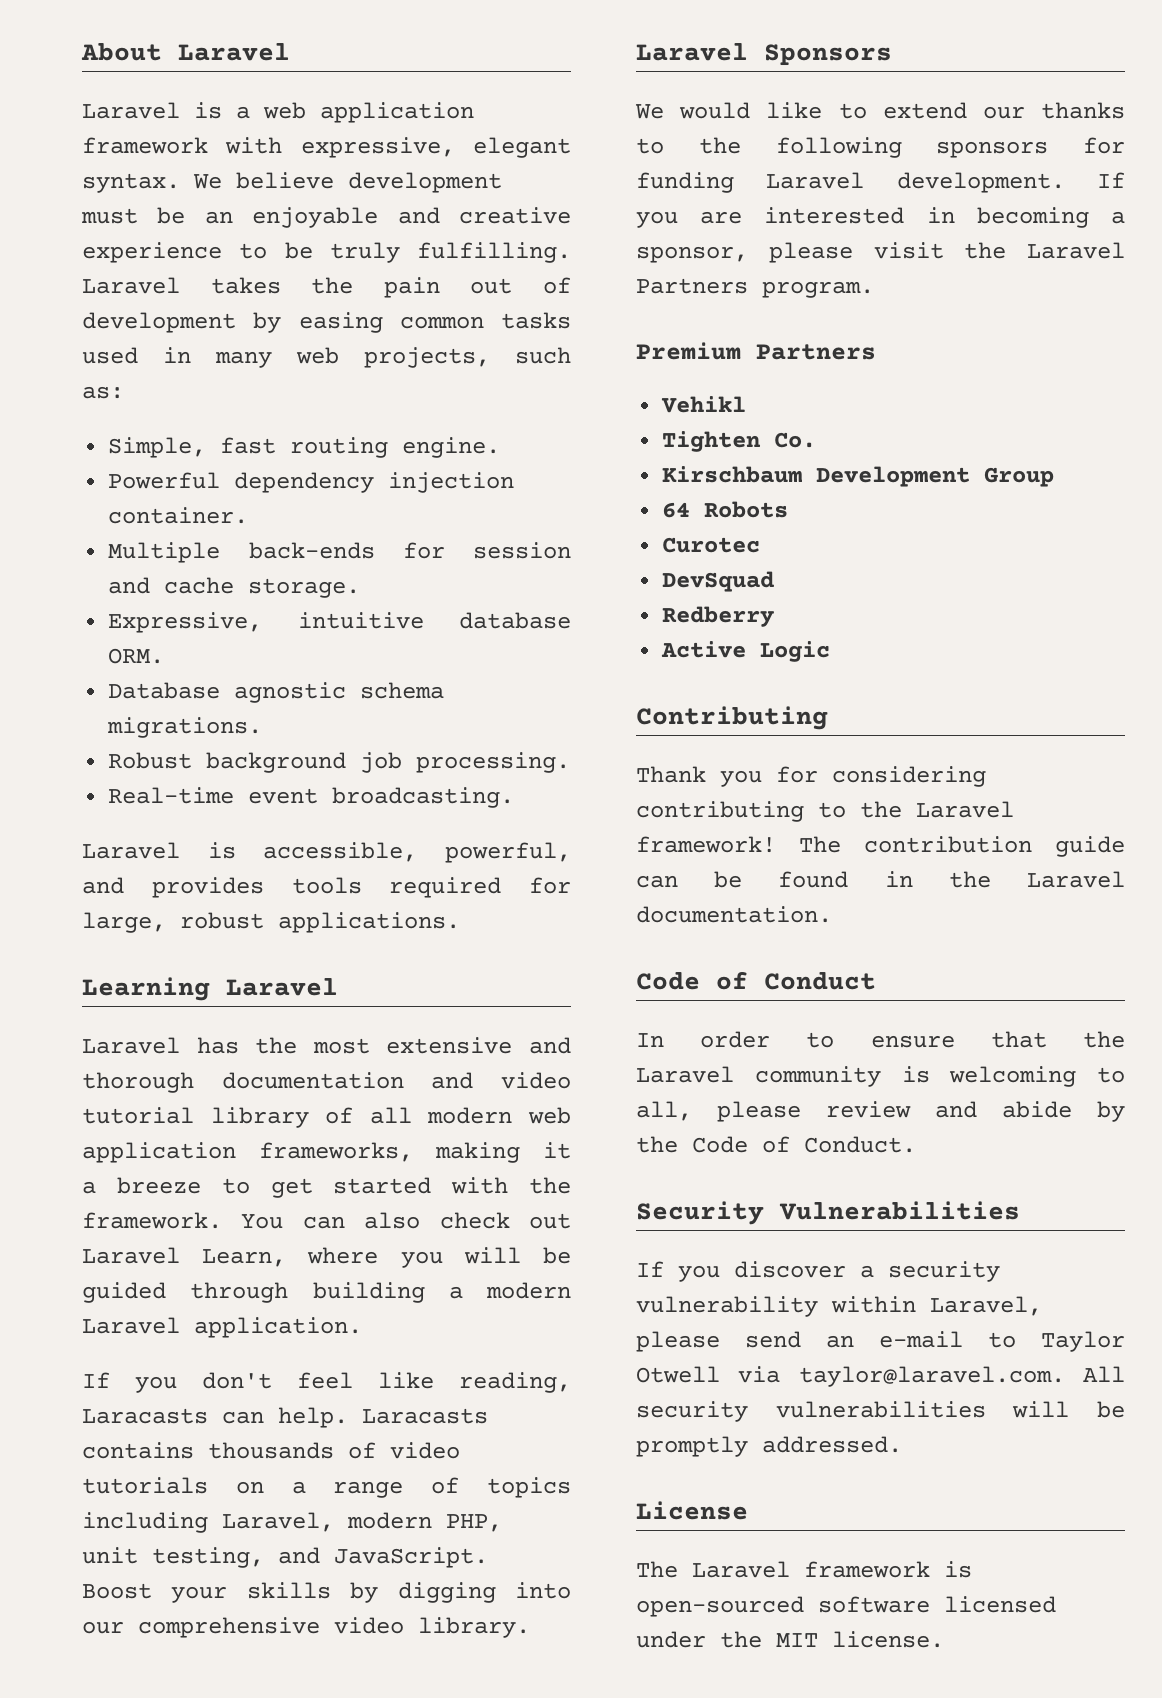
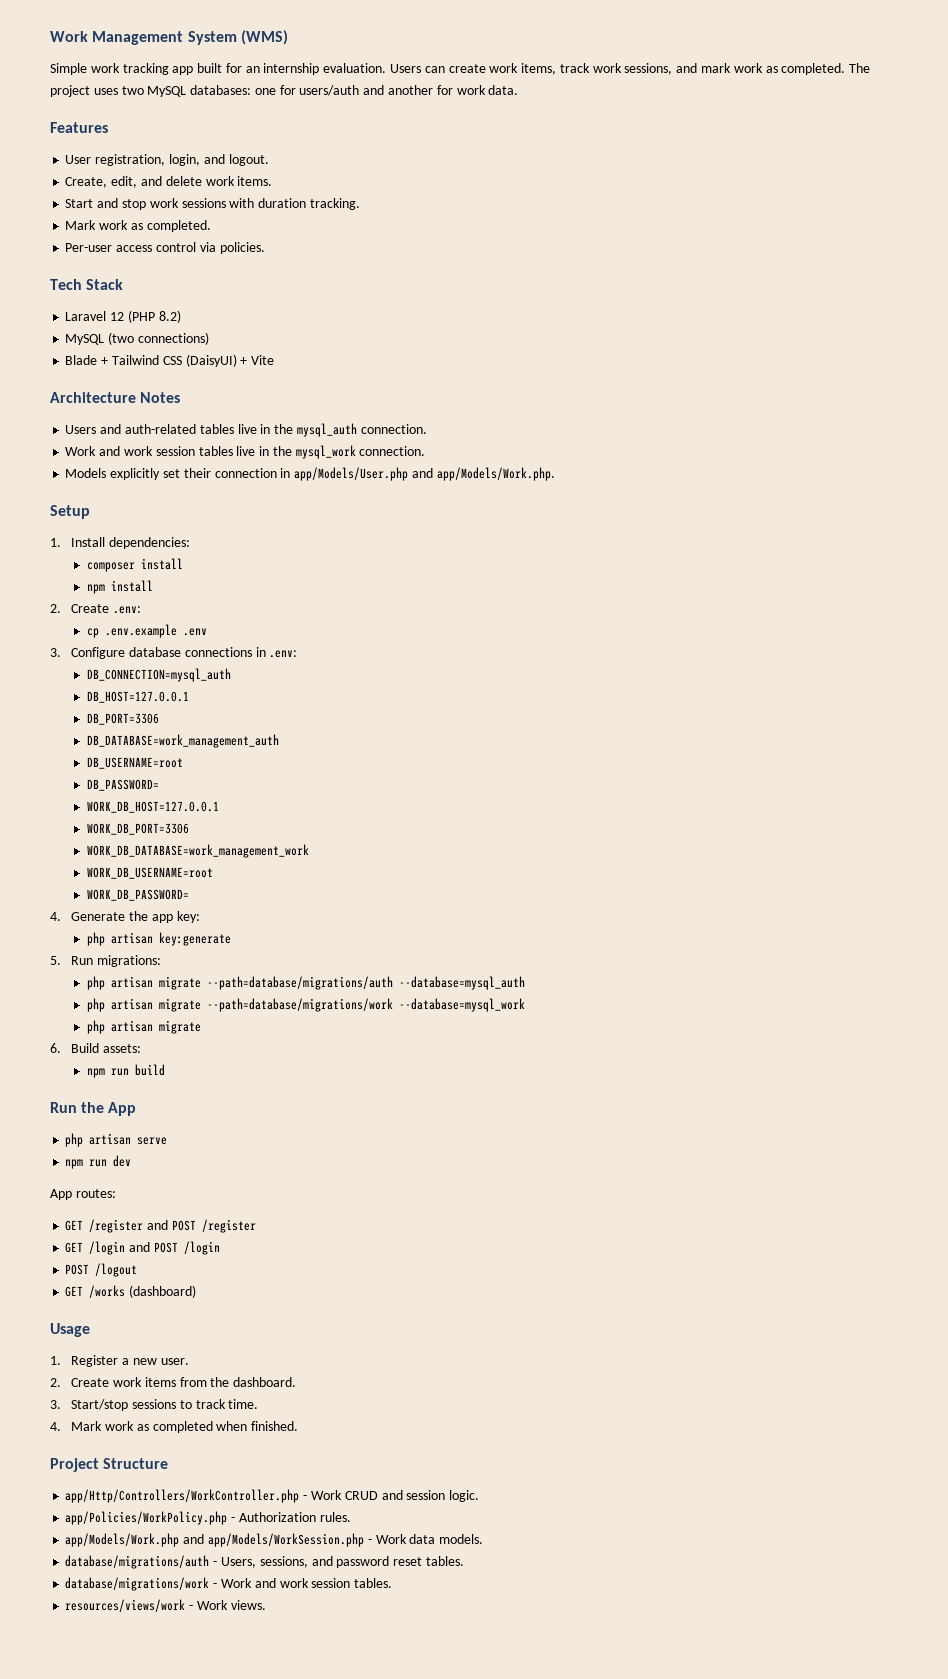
[81,43,290,61] [82,102,474,123] [82,137,571,158] [82,172,502,193] [81,207,571,228] [82,242,571,263] [82,277,571,298] [82,312,571,333] [82,347,571,368] [82,386,124,399] [108,437,501,458] [108,472,515,493] [108,507,249,524] [108,542,571,563] [108,577,361,598] [108,612,571,633] [108,648,165,664] [108,682,445,703] [107,717,263,738] [108,752,571,773] [108,787,515,808] [82,842,571,863] [82,877,571,898] [82,912,460,933] [82,977,338,1001] [82,1037,571,1054] [82,1072,571,1093] [82,1107,571,1128] [82,1142,571,1163] [82,1177,571,1198] [82,1212,571,1229] [82,1247,571,1268] [82,1282,571,1303] [82,1317,362,1338] [82,1372,571,1393] [82,1407,488,1428] [82,1442,460,1459] [82,1477,571,1498] [82,1512,502,1533] [82,1547,488,1568] [82,1582,571,1603] [82,1617,530,1638] [636,43,892,66] [635,102,1125,119] [636,137,1125,158] [636,172,1125,193] [636,207,1125,228] [636,242,1125,263] [636,278,874,298] [636,342,876,360] [661,396,747,413] [662,431,817,452] [662,466,1055,487] [662,501,789,518] [662,537,761,553] [662,571,775,592] [662,606,775,627] [661,641,831,662] [636,706,828,730] [636,766,986,787] [636,801,1014,822] [636,836,1125,857] [636,871,1125,888] [636,906,832,923] [636,971,876,990] [636,1031,1125,1048] [636,1066,1125,1087] [636,1101,1125,1122] [636,1136,916,1153] [636,1201,1020,1225] [636,1261,1000,1282] [636,1296,1042,1317] [636,1331,1125,1352] [636,1366,1125,1387] [636,1401,1125,1422] [636,1436,902,1457] [636,1501,748,1520] [636,1561,972,1578] [636,1596,1056,1617] [636,1631,944,1648] About Laravel // Laravel is a web application framework with expressive, elegant syntax. We believe development must be an enjoyable and creative experience to be truly fulfilling. Laravel takes the pain out of development by easing common tasks used in many web projects, such as: // Simple, fast routing engine. // Powerful dependency injection container. // Multiple back-ends for session and cache storage. // Expressive, intuitive database ORM. // Database agnostic schema migrations. // Robust background job processing. // Real-time event broadcasting. // Laravel is accessible, powerful, and provides tools required for large, robust applications. // Learning Laravel // Laravel has the most extensive and thorough documentation and video tutorial library of all modern web application frameworks, making it a breeze to get started with the framework. You can also check out Laravel Learn, where you will be guided through building a modern Laravel application. // If you don't feel like reading, Laracasts can help. Laracasts contains thousands of video tutorials on a range of topics including Laravel, modern PHP, unit testing, and JavaScript. Boost your skills by digging into our comprehensive video library. // Laravel Sponsors // We would like to extend our thanks to the following sponsors for funding Laravel development. If you are interested in becoming a sponsor, please visit the Laravel Partners program. // Premium Partners // Vehikl // Tighten Co. // Kirschbaum Development Group // 64 Robots // Curotec // DevSquad // Redberry // Active Logic // Contributing // Thank you for considering contributing to the Laravel framework! The contribution guide can be found in the Laravel documentation. // Code of Conduct // In order to ensure that the Laravel community is welcoming to all, please review and abide by the Code of Conduct. // Security Vulnerabilities // If you discover a security vulnerability within Laravel, please send an e-mail to Taylor Otwell via taylor@laravel.com. All security vulnerabilities will be promptly addressed. // License // The Laravel framework is open-sourced software licensed under the MIT license. -> [50,30,288,45] [50,63,871,75] [50,85,519,97] [50,122,108,133] [65,154,269,166] [65,176,273,188] [65,198,360,210] [65,220,211,232] [65,242,265,254] [50,279,124,290] [65,310,181,323] [65,332,209,345] [65,354,275,367] [50,392,181,403] [65,423,427,437] [65,445,426,459] [65,467,555,481] [50,505,90,519] [50,537,191,549] [86,558,183,572] [86,580,153,594] [50,604,142,614] [86,624,207,638] [50,647,298,659] [86,668,231,682] [86,691,189,703] [86,713,159,725] [86,734,279,748] [86,757,183,769] [86,779,159,791] [86,801,219,813] [86,823,189,835] [86,844,309,858] [86,867,213,879] [86,889,189,901] [50,911,200,923] [86,932,231,946] [50,955,162,967] [86,976,525,990] [86,998,525,1012] [86,1020,201,1034] [50,1043,142,1053] [86,1064,165,1078] [50,1102,137,1116] [65,1133,168,1147] [65,1155,132,1169] [50,1189,116,1200] [65,1219,256,1233] [65,1241,220,1255] [65,1263,138,1277] [65,1285,197,1298] [50,1323,90,1337] [50,1355,189,1367] [50,1377,297,1387] [50,1399,259,1411] [50,1421,299,1433] [50,1458,169,1472] [65,1489,480,1503] [65,1511,351,1525] [65,1533,484,1547] [65,1555,464,1569] [65,1577,393,1591] [65,1599,266,1612] Work Management System (WMS) // Simple work tracking app built for an internship evaluation. Users can create work items, track work sessions, and mark work as completed. The project uses two MySQL databases: one for users/auth and another for work data. // Features // User registration, login, and logout. // Create, edit, and delete work items. // Start and stop work sessions with duration tracking. // Mark work as completed. // Per-user access control via policies. // Tech Stack // Laravel 12 (PHP 8.2) // MySQL (two connections) // Blade + Tailwind CSS (DaisyUI) + Vite // Architecture Notes // Users and auth-related tables live in the mysql_auth connection. // Work and work session tables live in the mysql_work connection. // Models explicitly set their connection in app/Models/User.php and app/Models/Work.php. // Setup // 1. Install dependencies: // composer install // npm install // 2. Create .env: // cp .env.example .env // 3. Configure database connections in .env: // DB_CONNECTION=mysql_auth // DB_HOST=127.0.0.1 // DB_PORT=3306 // DB_DATABASE=work_management_auth // DB_USERNAME=root // DB_PASSWORD= // WORK_DB_HOST=127.0.0.1 // WORK_DB_PORT=3306 // WORK_DB_DATABASE=work_management_work // WORK_DB_USERNAME=root // WORK_DB_PASSWORD= // 4. Generate the app key: // php artisan key:generate // 5. Run migrations: // php artisan migrate --path=database/migrations/auth --database=mysql_auth // php artisan migrate --path=database/migrations/work --database=mysql_work // php artisan migrate // 6. Build assets: // npm run build // Run the App // php artisan serve // npm run dev // App routes: // GET /register and POST /register // GET /login and POST /login // POST /logout // GET /works (dashboard) // Usage // 1. Register a new user. // 2. Create work items from the dashboard. // 3. Start/stop sessions to track time. // 4. Mark work as completed when finished. // Project Structure // app/Http/Controllers/WorkController.php - Work CRUD and session logic. // app/Policies/WorkPolicy.php - Authorization rules. // app/Models/Work.php and app/Models/WorkSession.php - Work data models. // database/migrations/auth - Users, sessions, and password reset tables. // database/migrations/work - Work and work session tables. // resources/views/work - Work views.

